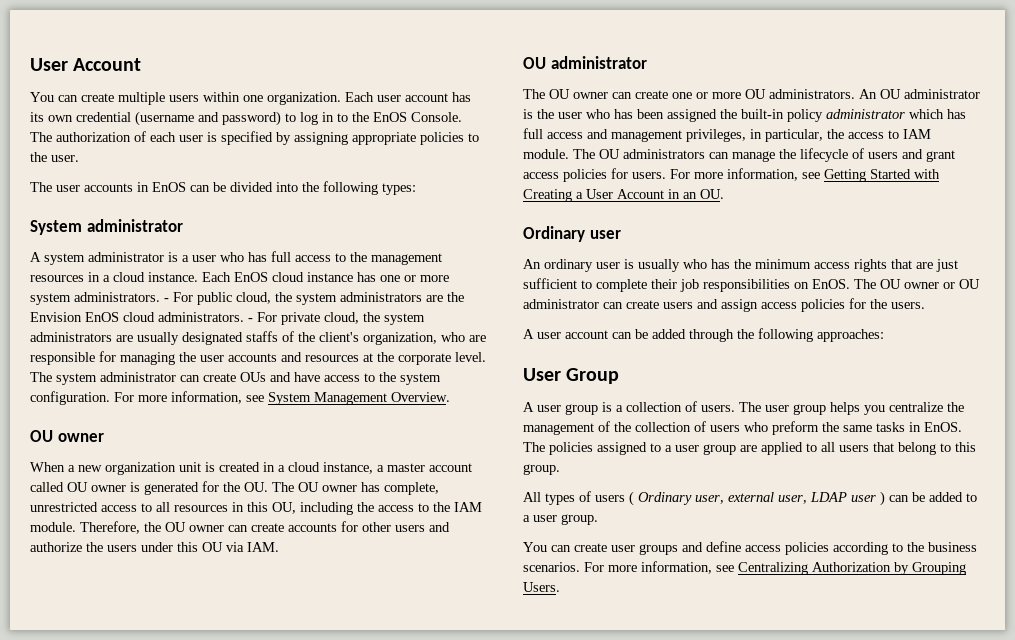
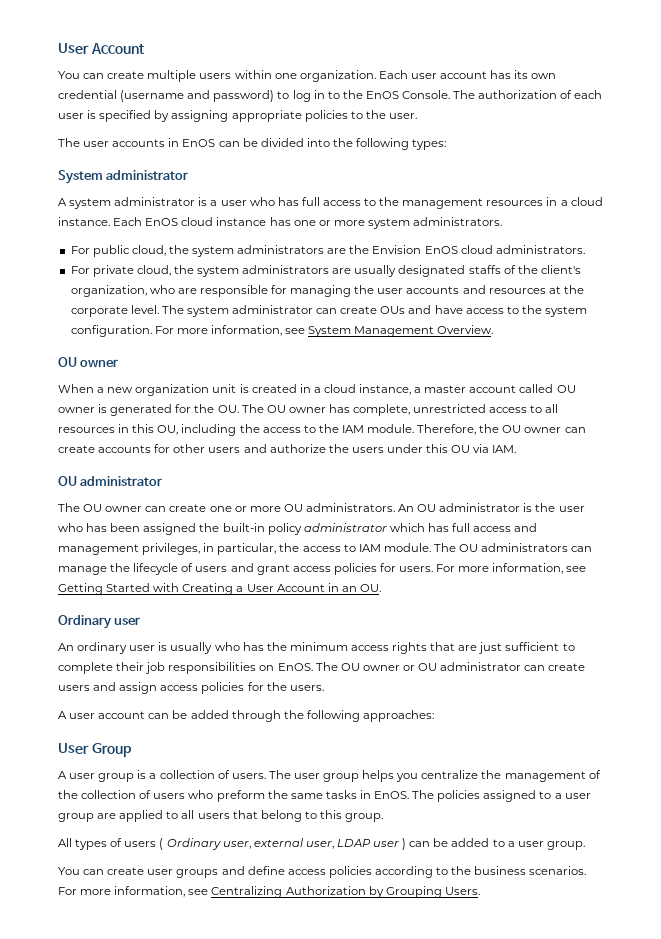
[164,298,169,302] - -> (503, 221) //
[248,318,253,322] - -> (585, 249) //

